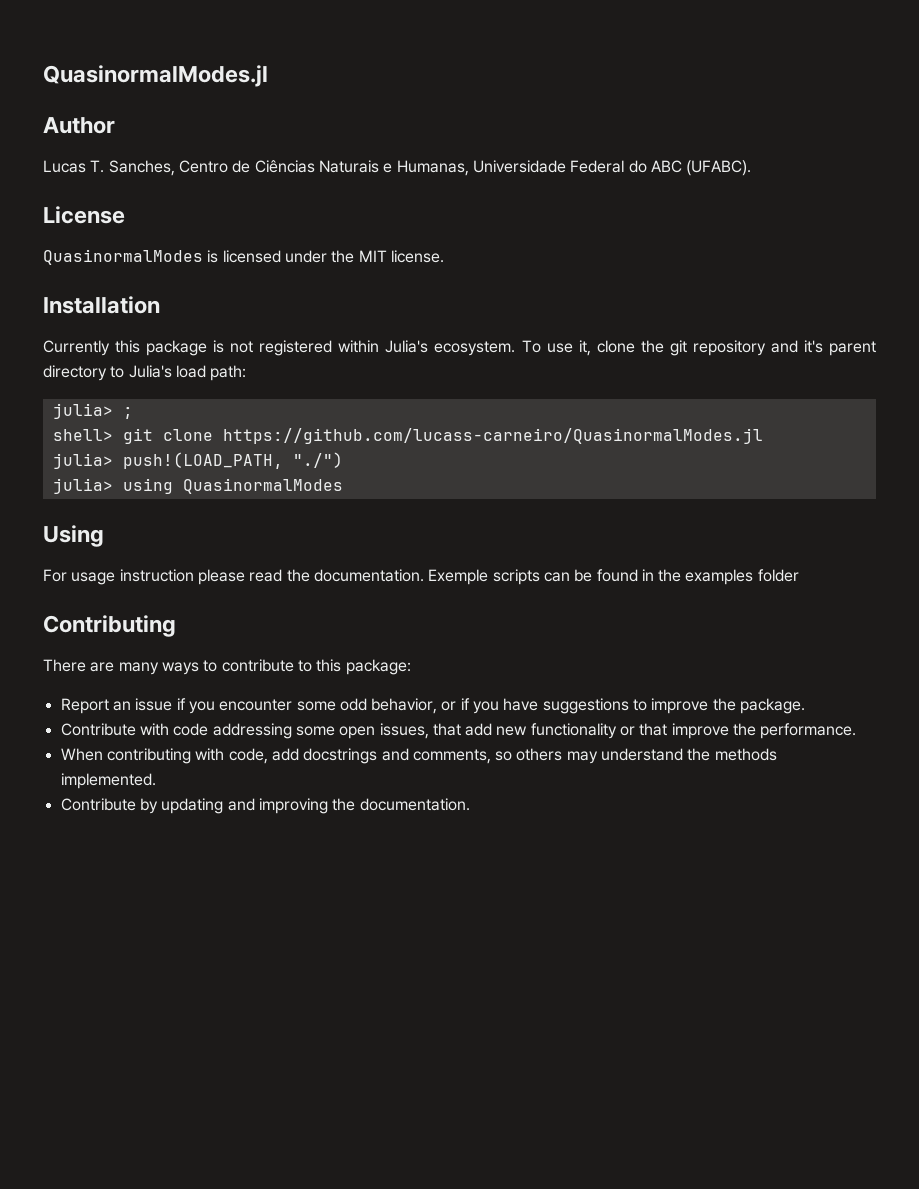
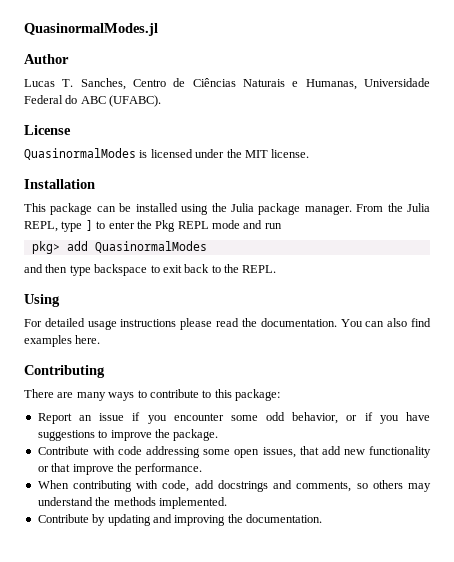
[43,340,876,356] [43,365,247,381] [52,403,133,419] [52,428,763,444] [52,452,343,469] [52,478,343,494] Currently this package is not registered within Julia's ecosystem. To use it, clone the git repository and it's parent directory to Julia's load path: // julia> ; // shell> git clone https://github.com/lucass-carneiro/QuasinormalModes.jl // julia> push!(LOAD_PATH, "./") // julia> using QuasinormalModes -> [24,203,431,215] [24,220,282,232] [31,241,207,254] [24,264,277,276] This package can be installed using the Julia package manager. From the Julia REPL, type ] to enter the Pkg REPL mode and run // pkg> add QuasinormalModes // and then type backspace to exit back to the REPL.
[71,569,194,585] usage instruction -> [44,318,177,330] detailed usage instructions
[428,569,799,585] Exemple scripts can be found in the examples folder -> [340,318,431,327] [24,335,101,347] You can also find examples here.

